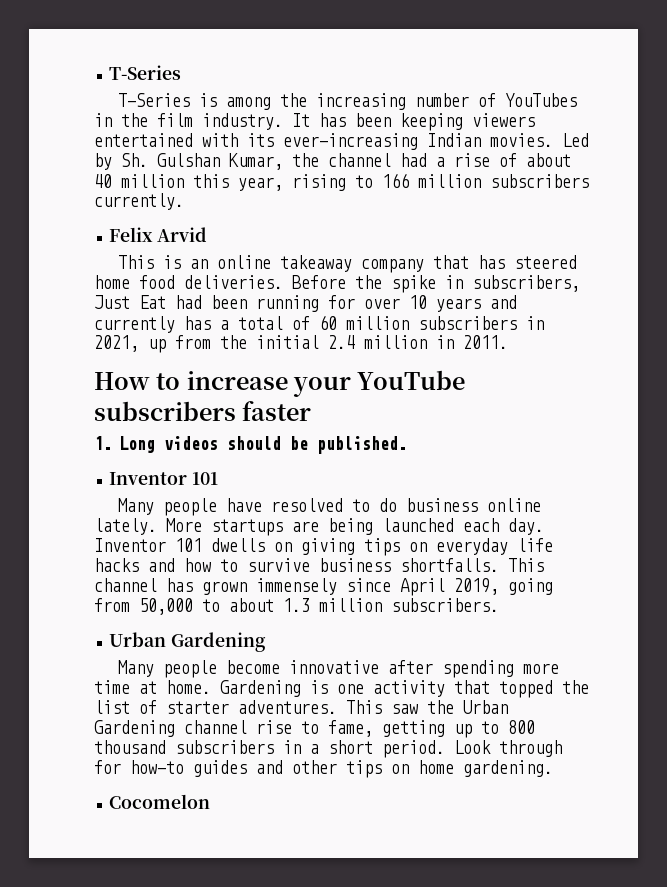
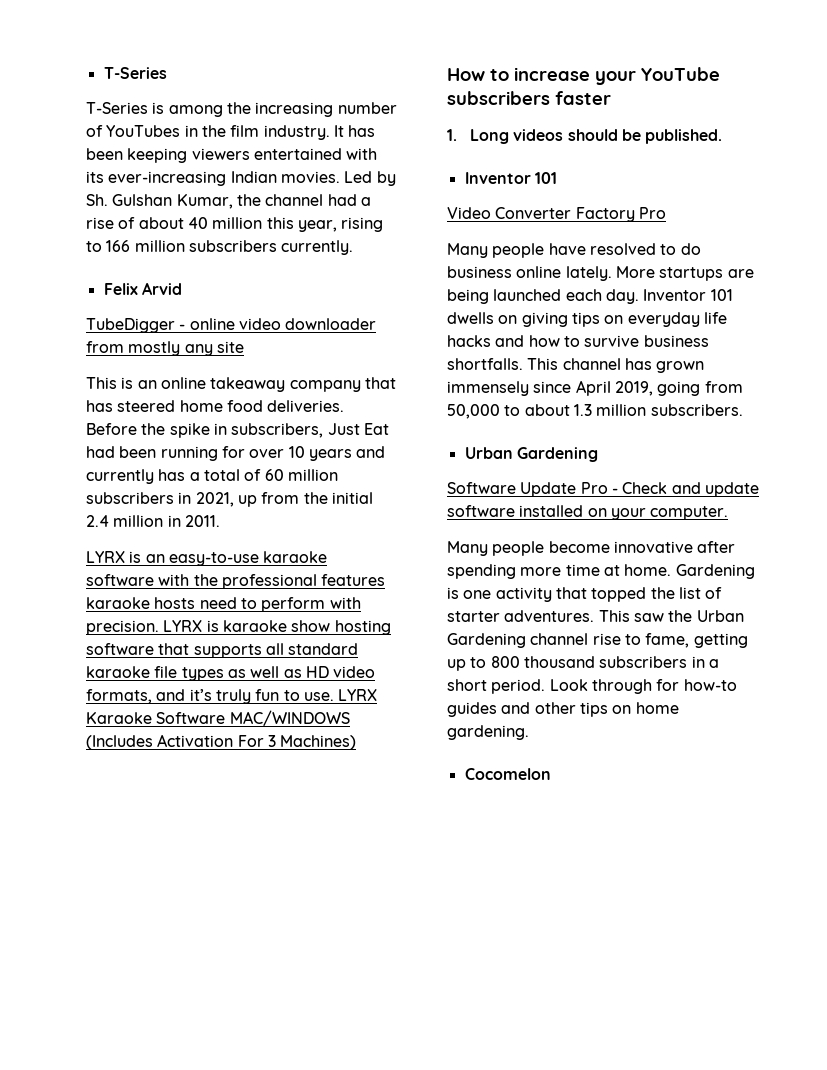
(208, 234) none -> [86,318,377,333] [86,341,244,356] // TubeDigger - online video downloader from mostly any site
(508, 342) none -> [86,551,328,566] [86,574,386,589] [86,597,361,612] [86,620,391,635] [86,643,359,658] [86,666,376,681] [86,689,378,704] [86,710,350,726] [86,734,357,750] // LYRX is an easy-to-use karaoke software with the professional features karaoke hosts need to perform with precision. LYRX is karaoke show hosting software that supports all standard karaoke file types as well as HD video formats, and it’s truly fun to use. LYRX Karaoke Software MAC/WINDOWS (Includes Activation For 3 Machines)
(219, 478) none -> [447,207,666,222] // Video Converter Factory Pro
(267, 642) none -> [447,482,759,497] [447,505,729,520] // Software Update Pro - Check and update software installed on your computer.

